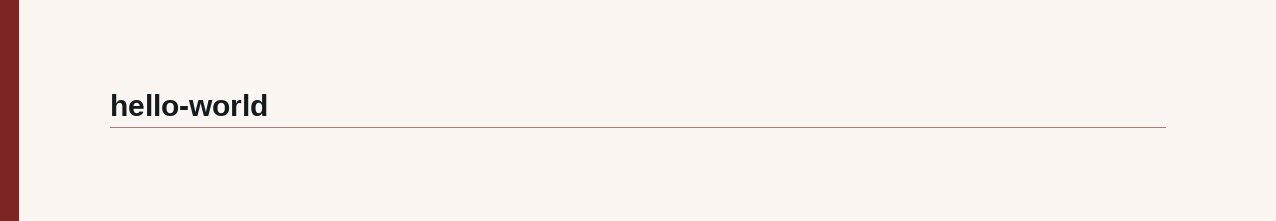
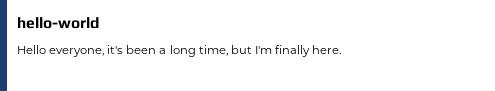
(268, 105) none -> [17,45,342,57] // Hello everyone, it's been a long time, but I'm finally here.

